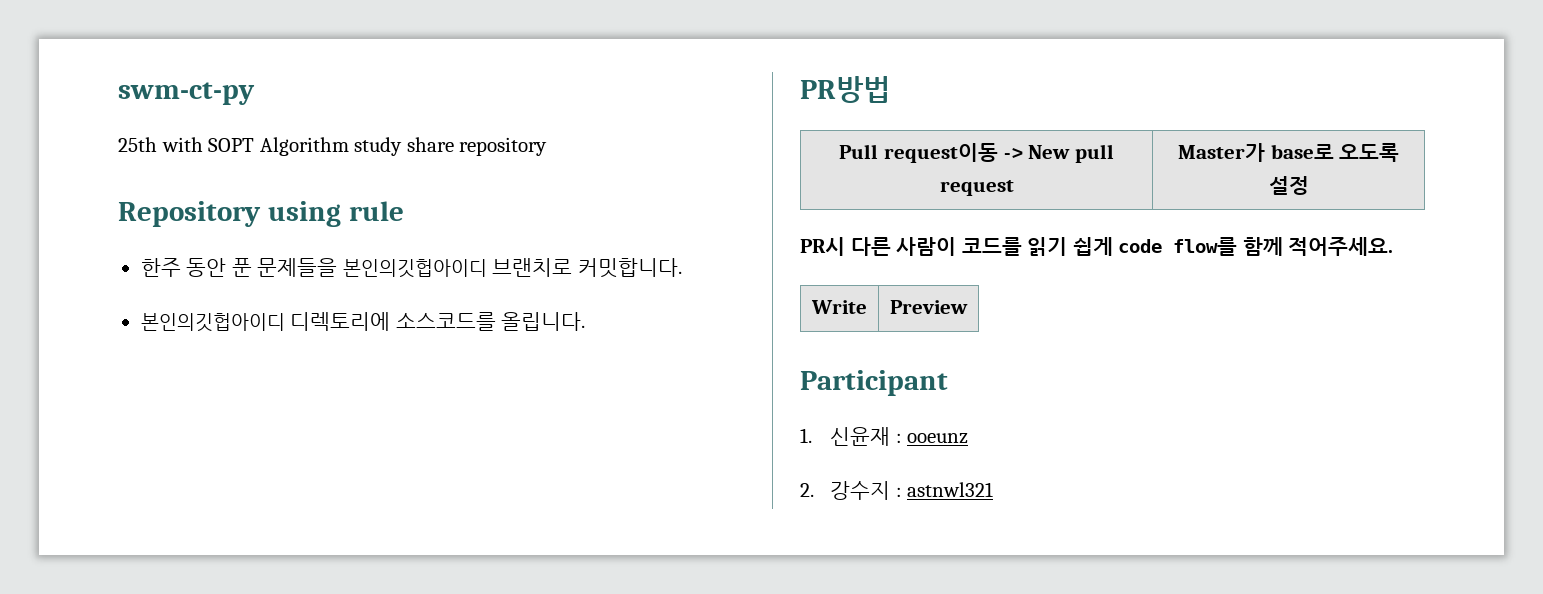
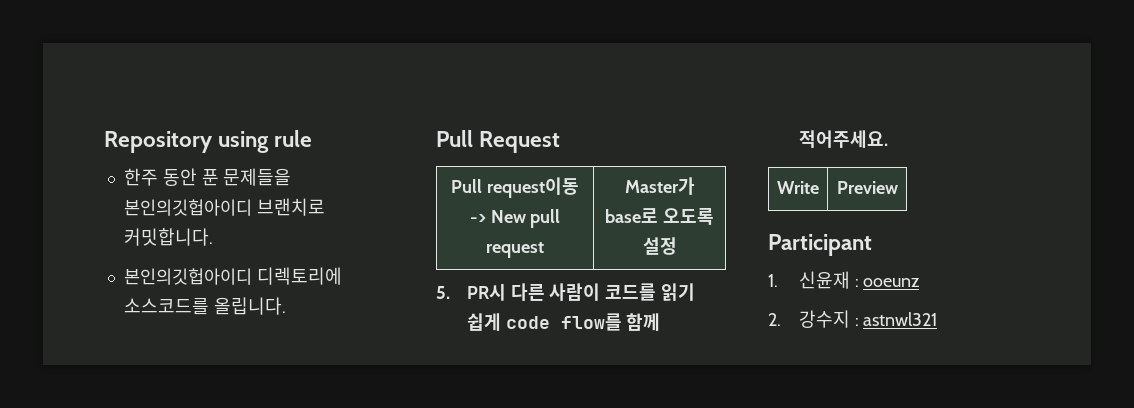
[118,82,255,105] [118,137,548,156] swm-ct-py // 25th with SOPT Algorithm study share repository // -> (104, 142) none
[800,76,890,103] PR방법 -> [436,130,561,153] Pull Request
(1309, 185) none -> [436,286,450,299] 5.

